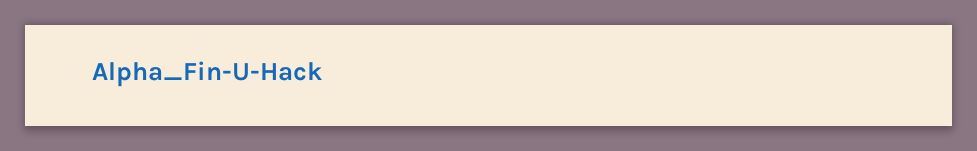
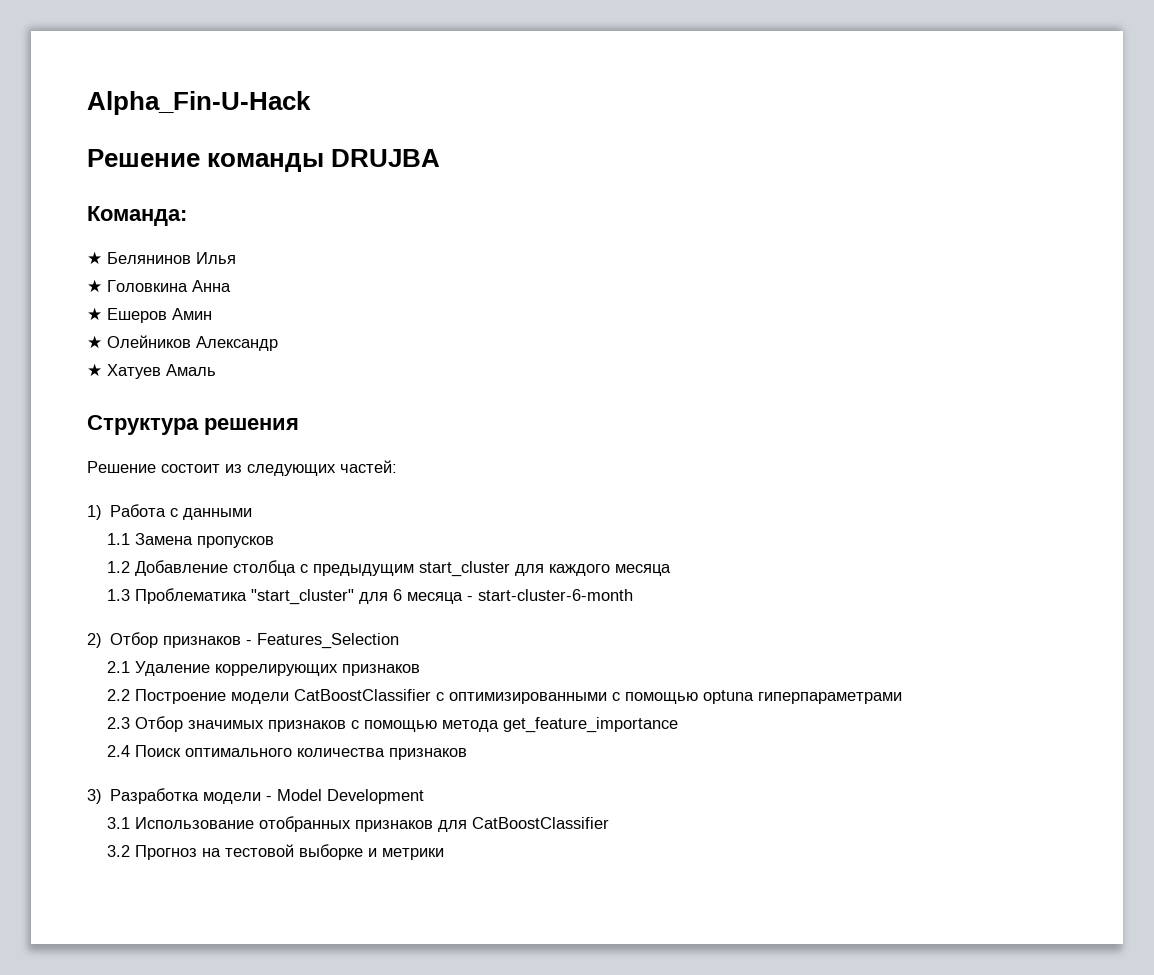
(322, 74) none -> [87,149,441,172] [87,206,187,226] [87,251,236,265] [87,279,231,293] [87,307,212,323] [87,335,278,351] [87,363,216,379] [87,415,299,435] [87,460,397,476] [87,504,253,520] [107,533,275,548] [107,560,672,577] [107,588,634,605] [87,632,400,649] [107,661,421,676] [107,689,903,704] [107,716,679,733] [107,745,468,760] [87,788,425,804] [107,816,610,832] [107,844,445,860] // Решение команды DRUJBA // Команда: // ★ Белянинов Илья // ★ Головкина Анна // ★ Ешеров Амин // ★ Олейников Александр // ★ Хатуев Амаль // Структура решения // Решение состоит из следующих частей: // 1) Работа с данными // 1.1 Замена пропусков // 1.2 Добавление столбца с предыдущим start_cluster для каждого месяца // 1.3 Проблематика "start_cluster" для 6 месяца - start-cluster-6-month // 2) Отбор признаков - Features_Selection // 2.1 Удаление коррелирующих признаков // 2.2 Построение модели CatBoostClassifier c оптимизированными с помощью optuna гиперпараметрами // 2.3 Отбор значимых признаков с помощью метода get_feature_importance // 2.4 Поиск оптимального количества признаков // 3) Разработка модели - Model Development // 3.1 Использование отобранных признаков для CatBoostClassifier // 3.2 Прогноз на тестовой выборке и метрики

